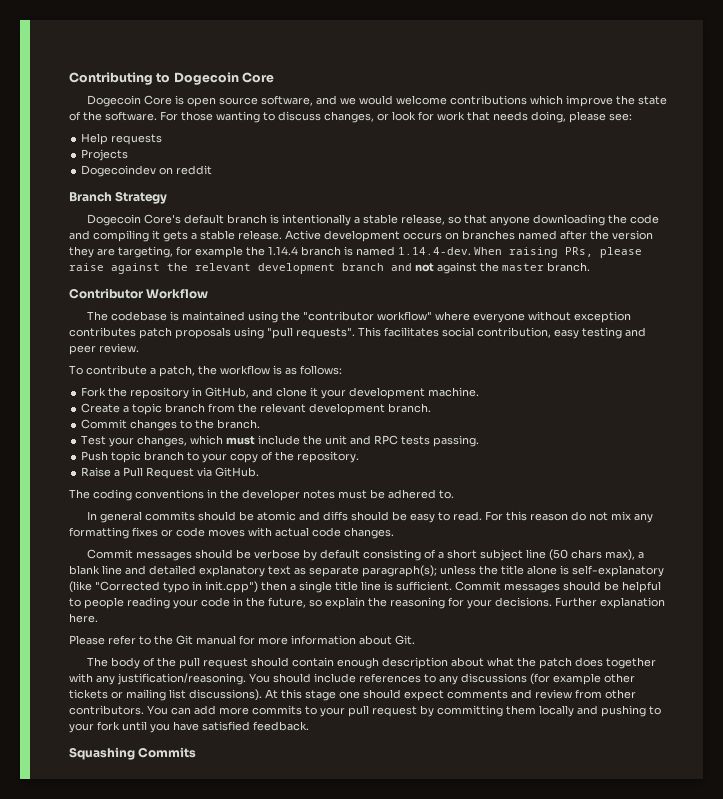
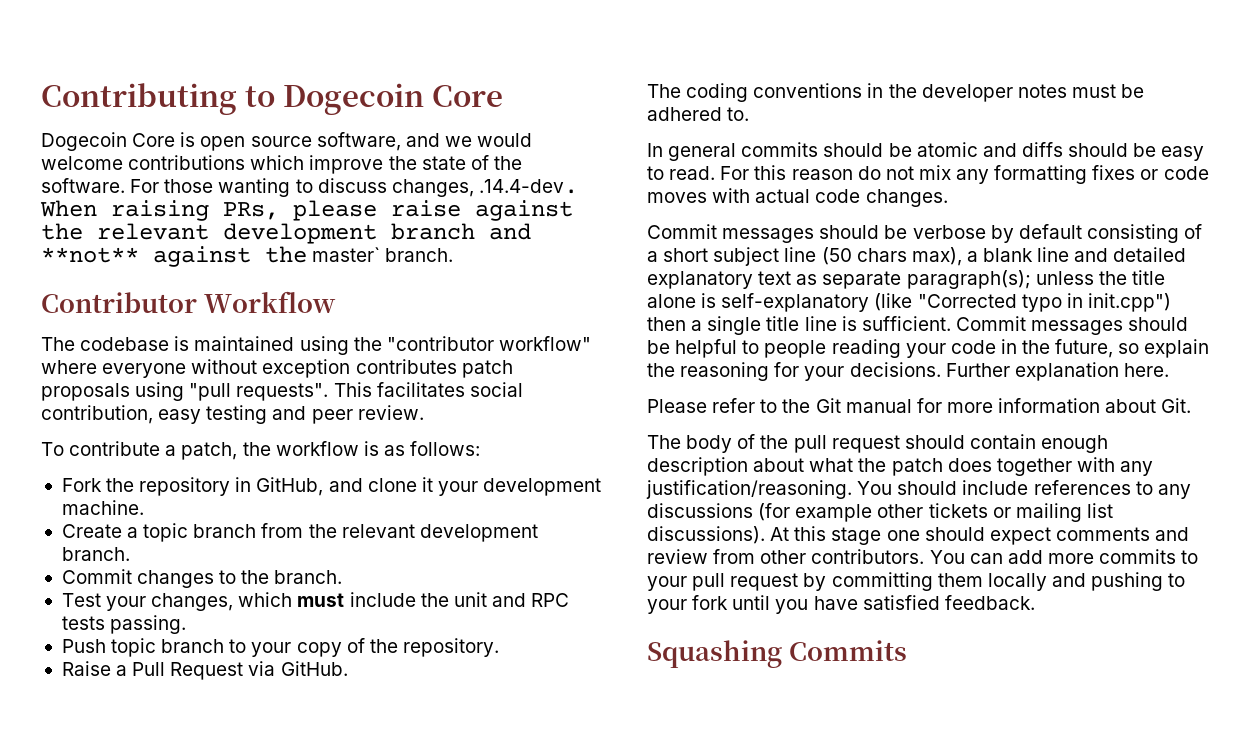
[377,111,632,123] [81,133,163,145] [81,149,129,161] [81,165,213,177] [69,191,168,204] [86,214,659,226] [69,230,653,242] [69,246,471,258] or look for work that needs doing, please see: // Help requests // Projects // Dogecoindev on reddit // Branch Strategy // Dogecoin Core's default branch is intentionally a stable release, so that anyone downloading the code and compiling it gets a stable release. Active development occurs on branches named after the version they are targeting, for example the 1.14.4 branch is named 1.14.4-dev. -> [478,179,578,194] .14.4-dev.
[415,262,544,274] not against the master -> [41,246,381,267] **not** against the master`

